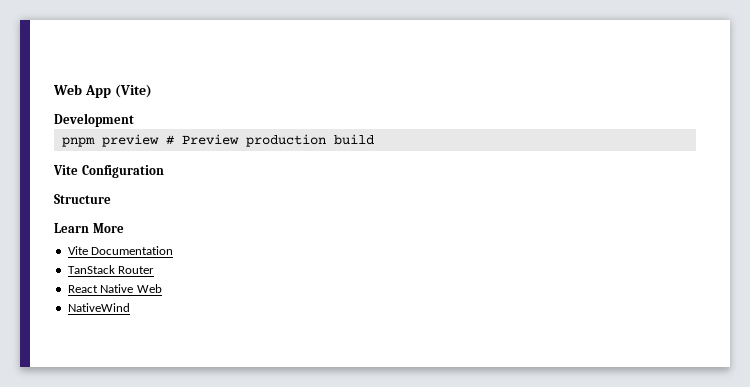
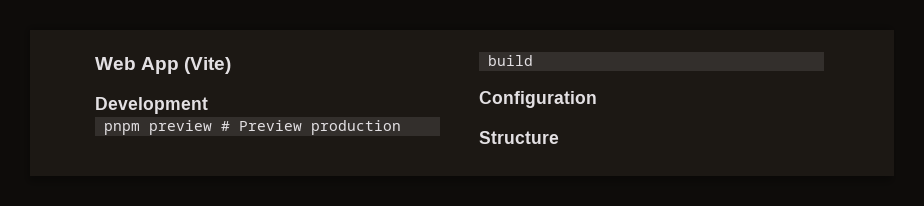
[53,165,78,175] Vite -> (533, 60) none
[54,223,124,233] [67,246,174,255] [67,265,155,274] [67,284,162,293] [67,303,130,312] // Learn More // Vite Documentation // TanStack Router // React Native Web // NativeWind -> (559, 137) none

